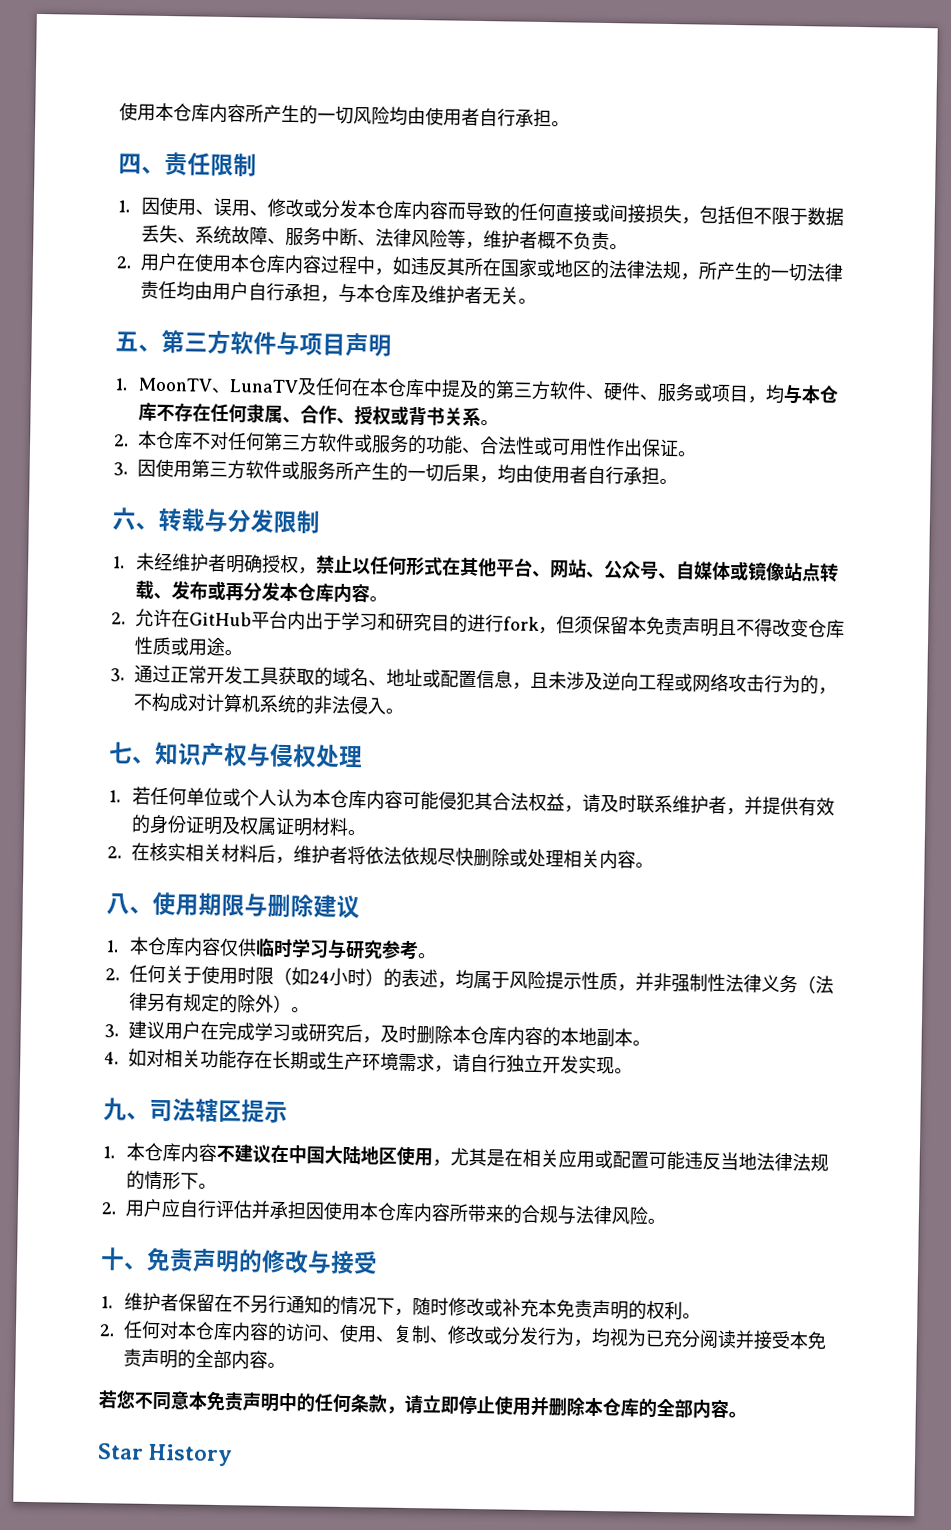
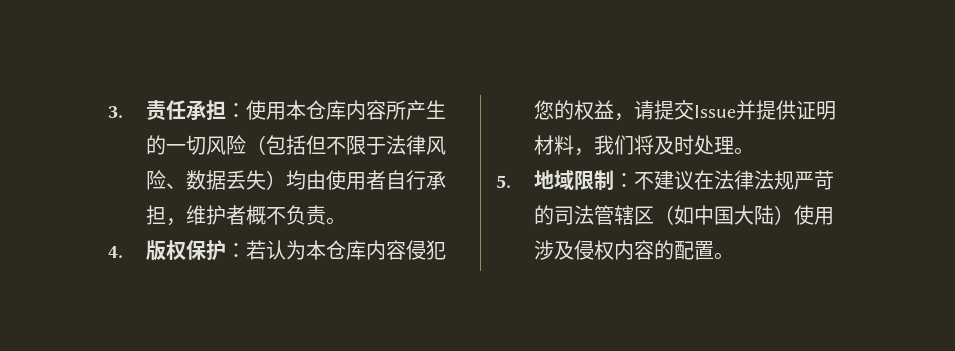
(119, 111) none -> [108,100,246,121] 3.责任承担：
[389,106,570,128] [118,151,257,177] [117,196,844,226] [140,224,466,248] 均由使用者自行承担。 // 四、责任限制 // 1.因使用、误用、修改或分发本仓库内容而导致的任何直接或间接损失，包括但不限于数据丢失、系统故障、服务中断、法律风险等 -> [245,135,446,155] [145,170,446,190] [145,205,166,225] （包括但不限于法律风险、数据丢失）均由使用者自行承担
[116,252,844,282] [139,280,537,305] [115,329,392,357] [114,377,839,405] [137,402,499,427] [114,430,697,458] [113,458,678,485] [112,507,321,534] [112,552,839,583] [134,580,388,604] [111,608,845,638] [133,636,243,657] [110,664,837,695] [132,692,404,715] [108,741,363,768] [108,786,835,817] [130,814,366,837] [107,842,654,870] [106,891,360,920] [105,936,437,960] [105,964,834,994] [128,992,310,1014] [104,1020,651,1048] [104,1048,633,1075] [103,1097,288,1124] [102,1142,829,1172] [125,1170,217,1191] [101,1198,666,1225] [100,1247,378,1275] [100,1292,701,1320] [99,1320,827,1350] [122,1348,286,1370] [98,1390,747,1419] [97,1443,234,1467] 2.用户在使用本仓库内容过程中，如违反其所在国家或地区的法律法规，所产生的一切法律责任均由用户自行承担，与本仓库及维护者无关。 // 五、第三方软件与项目声明 // 1. MoonTV、LunaTV及任何在本仓库中提及的第三方软件、硬件、服务或项目，均与本仓库不存在任何隶属、合作、授权或背书关系。 // 2.本仓库不对任何第三方软件或服务的功能、合法性或可用性作出保证。 // 3.因使用第三方软件或服务所产生的一切后果，均由使用者自行承担。 // 六、转载与分发限制 // 1.未经维护者明确授权，禁止以任何形式在其他平台、网站、公众号、自媒体或镜像站点转载、发布或再分发本仓库内容。 // 2.允许在GitHub平台内出于学习和研究目的进行fork，但须保留本免责声明且不得改变仓库性质或用途。 // 3.通过正常开发工具获取的域名、地址或配置信息，且未涉及逆向工程或网络攻击行为的，不构成对计算机系统的非法侵入。 // 七、知识产权与侵权处理 // 1.若任何单位或个人认为本仓库内容可能侵犯其合法权益，请及时联系维护者，并提供有效的身份证明及权属证明材料。 // 2.在核实相关材料后，维护者将依法依规尽快删除或处理相关内容。 // 八、使用期限与删除建议 // 1.本仓库内容仅供临时学习与研究参考。 // 2.任何关于使用时限（如24小时）的表述，均属于风险提示性质，并非强制性法律义务（法律另有规定的除外）。 // 3.建议用户在完成学习或研究后，及时删除本仓库内容的本地副本。 // 4.如对相关功能存在长期或生产环境需求，请自行独立开发实现。 // 九、司法辖区提示 // 1.本仓库内容不建议在中国大陆地区使用，尤其是在相关应用或配置可能违反当地法律法规的情形下。 // 2.用户应自行评估并承担因使用本仓库内容所带来的合规与法律风险。 // 十、免责声明的修改与接受 // 1.维护者保留在不另行通知的情况下，随时修改或补充本免责声明的权利。 // 2.任何对本仓库内容的访问、使用、复制、修改或分发行为，均视为已充分阅读并接受本免责声明的全部内容。 // 若您不同意本免责声明中的任何条款，请立即停止使用并删除本仓库的全部内容。 // Star History -> [108,240,446,261] [533,100,836,121] [533,135,754,156] [496,170,834,190] [533,205,834,225] [533,240,734,260] 4.版权保护：若认为本仓库内容侵犯您的权益，请提交Issue并提供证明材料，我们将及时处理。 // 5.地域限制：不建议在法律法规严苛的司法管辖区（如中国大陆）使用涉及侵权内容的配置。

